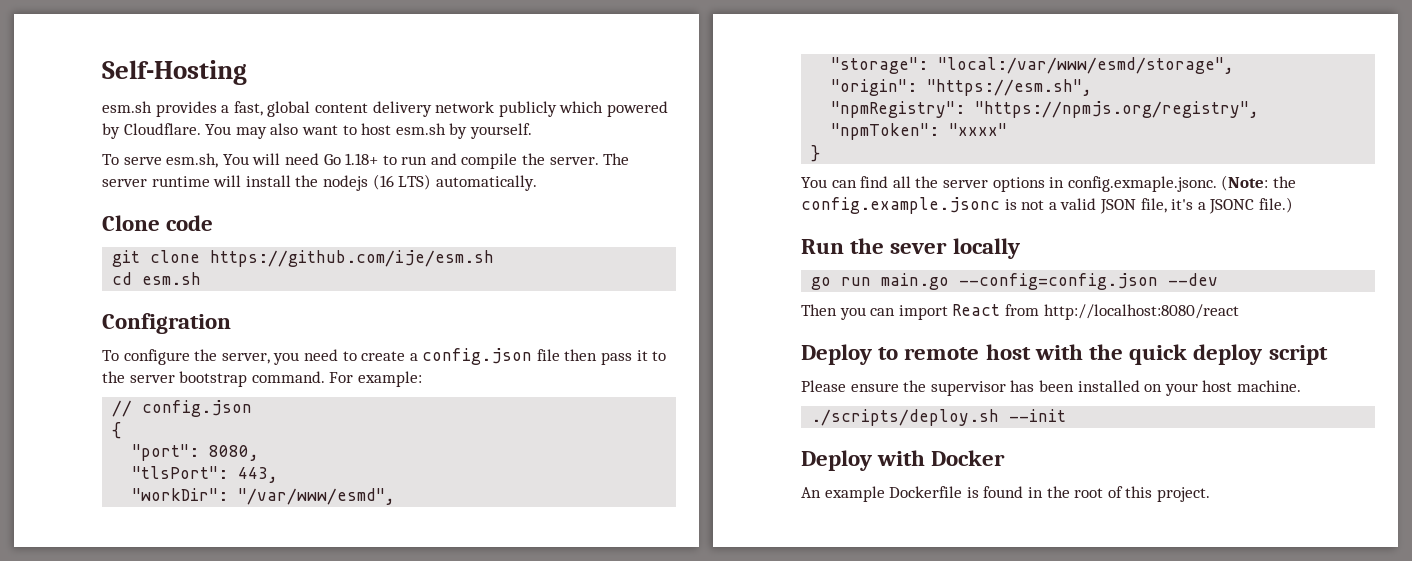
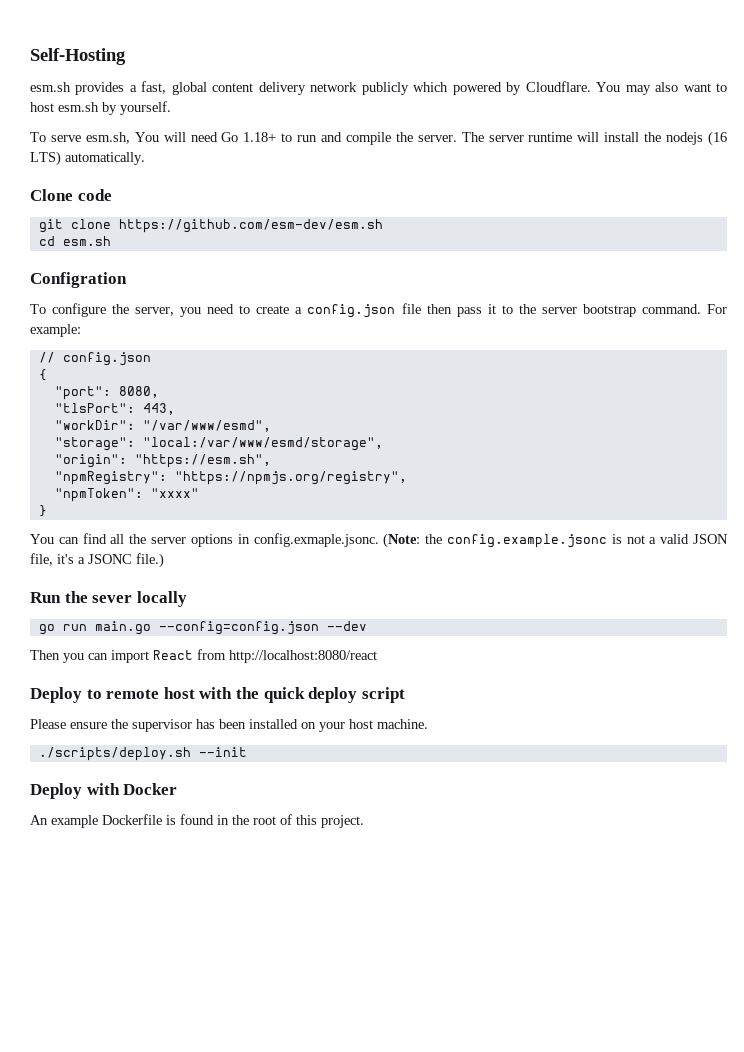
[210,250,495,267] https://github.com/ije/esm.sh -> [118,219,383,233] https://github.com/esm-dev/esm.sh

